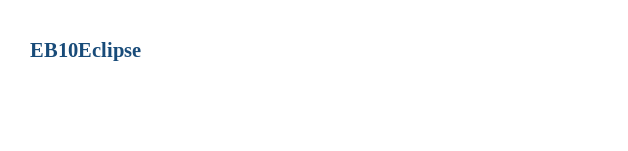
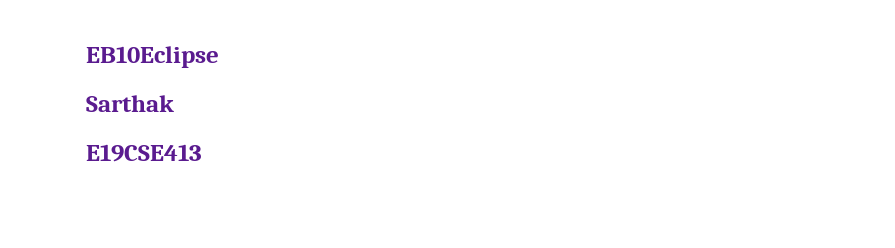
(141, 51) none -> [86,95,174,112] [86,144,202,162] // Sarthak // E19CSE413

